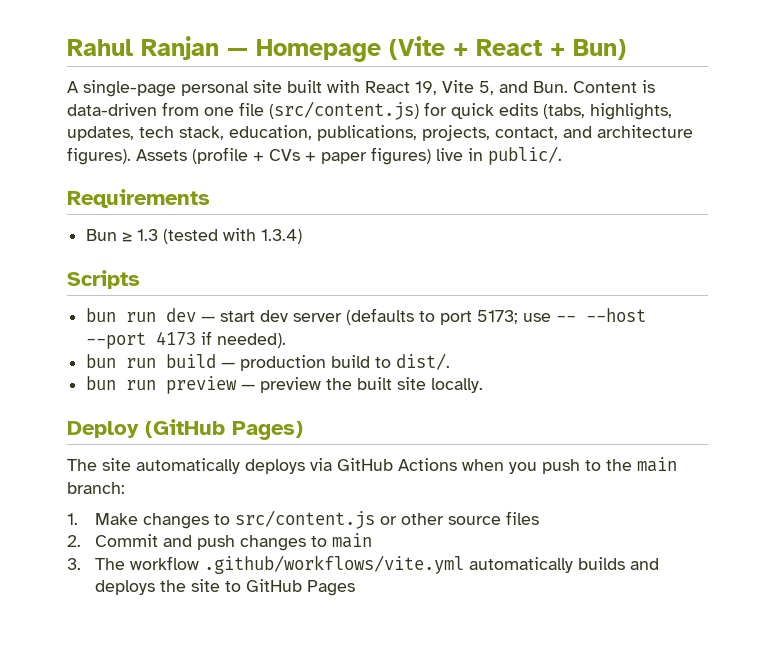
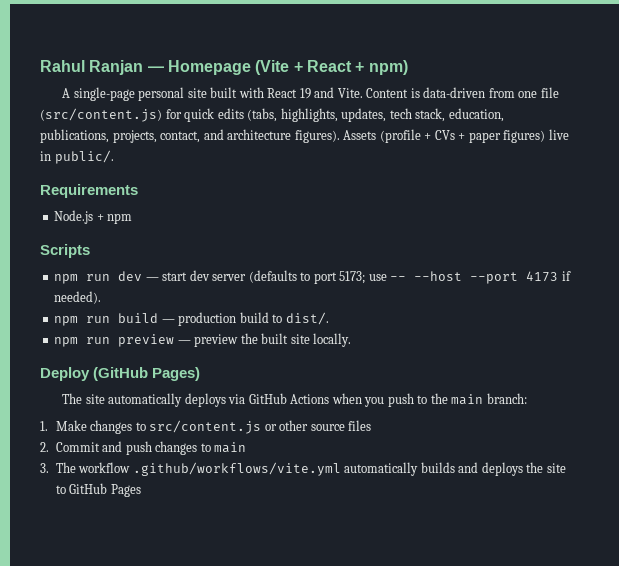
[573,39,626,60] Bun) -> [368,60,408,75] npm)
[415,80,568,95] 19, Vite 5, and Bun. -> [299,87,363,99] 19 and Vite.
[86,228,303,244] Bun ≥ 1.3 (tested with 1.3.4) -> [54,210,133,224] Node.js + npm
[86,308,117,322] bun -> [54,274,79,284] npm
[86,354,117,368] bun -> [54,316,79,326] npm
[86,376,117,390] bun -> [54,337,79,347] npm

